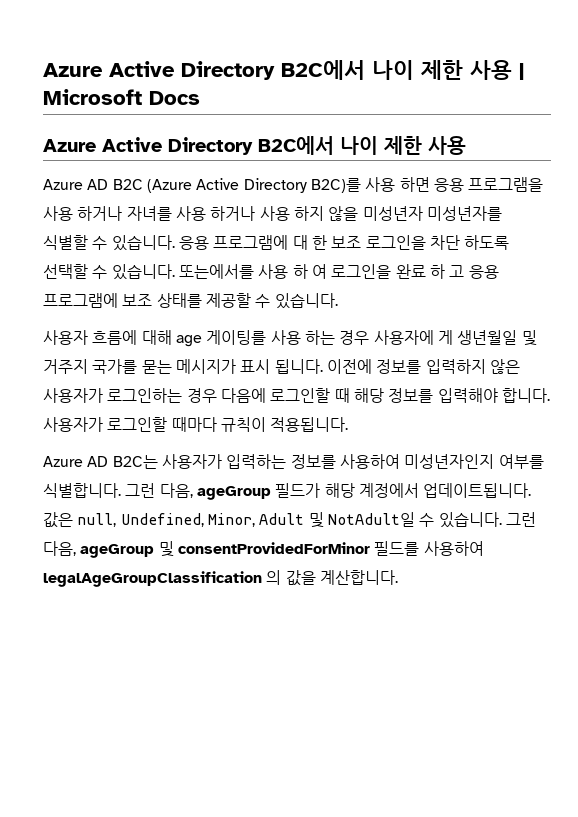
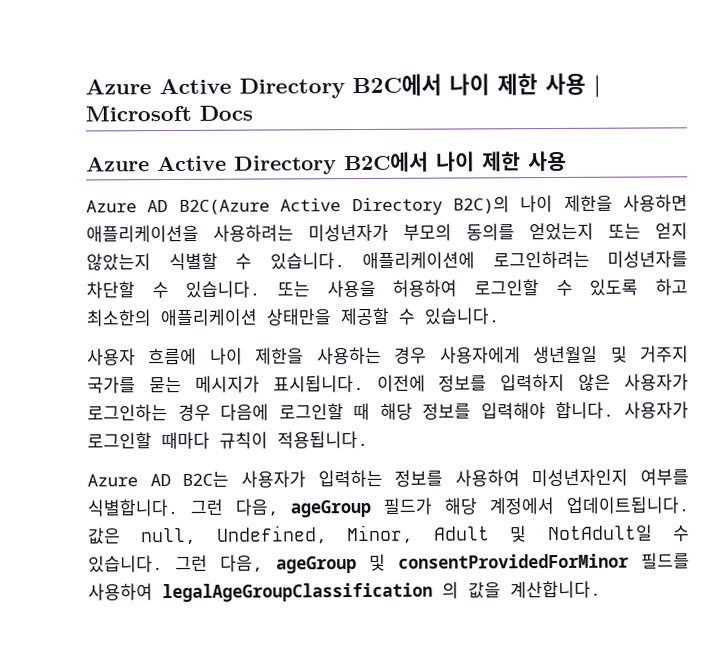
[112,177,544,193] [43,206,502,221] [43,235,510,251] [43,264,499,280] [43,293,202,308] B2C (Azure Active Directory B2C)를 사용 하면 응용 프로그램을 사용 하거나 자녀를 사용 하거나 사용 하지 않을 미성년자 미성년자를 식별할 수 있습니다. 응용 프로그램에 대 한 보조 로그인을 차단 하도록 선택할 수 있습니다. 또는에서를 사용 하 여 로그인을 완료 하 고 응용 프로그램에 보조 상태를 -> [178,194,688,216] [86,222,688,243] [86,250,688,271] [86,278,688,299] [86,308,331,327] B2C(Azure Active Directory B2C)의 나이 제한을 사용하면 애플리케이션을 사용하려는 미성년자가 부모의 동의를 얻었는지 또는 얻지 않았는지 식별할 수 있습니다. 애플리케이션에 로그인하려는 미성년자를 차단할 수 있습니다. 또는 사용을 허용하여 로그인할 수 있도록 하고 최소한의 애플리케이션 상태만을
[141,330,453,347] 대해 age 게이팅를 사용 하는 경우 사용자에 게 -> [209,346,521,365] 나이 제한을 사용하는 경우 사용자에게
[240,359,323,374] 표시 됩니다. -> [272,375,364,393] 표시됩니다.

